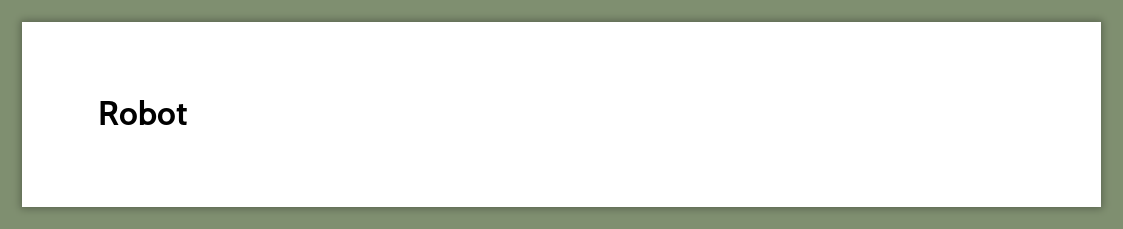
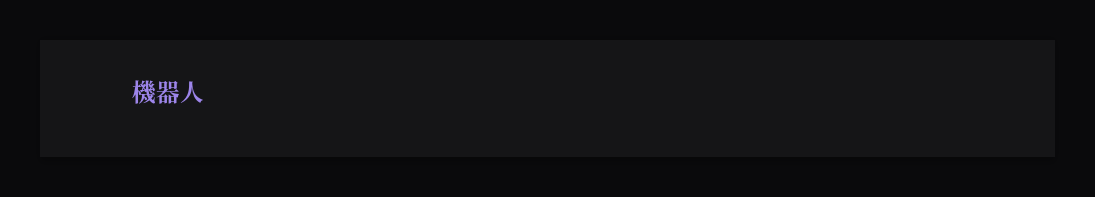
[98,100,188,125] Robot -> [132,80,204,105] 機器人

